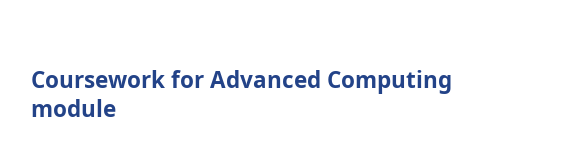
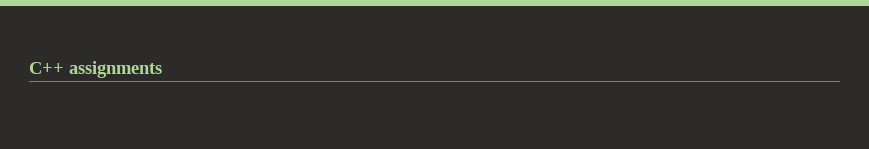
[31,70,453,94] [31,99,116,117] Coursework for Advanced Computing module -> [29,61,162,78] C++ assignments

